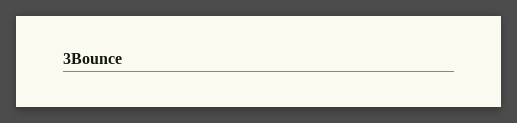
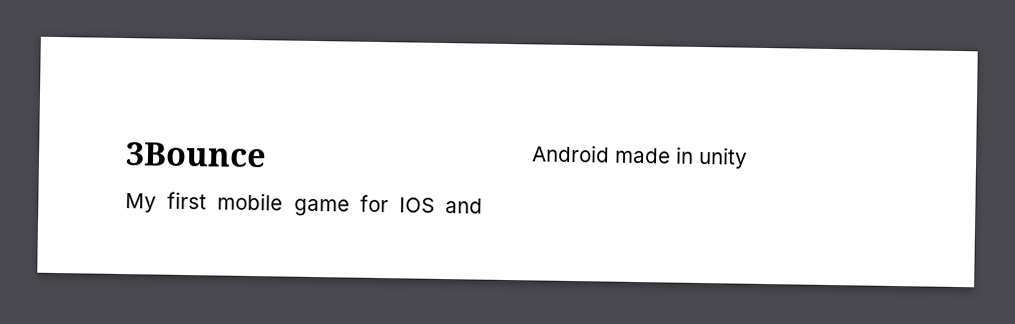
(122, 58) none -> [125,191,483,217] [532,144,748,169] // My first mobile game for IOS and Android made in unity

